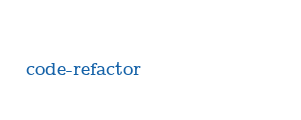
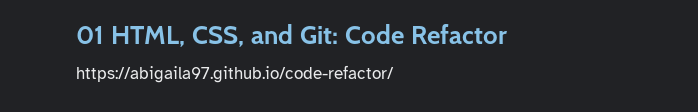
[26,62,141,75] code-refactor -> [76,24,508,47] [76,65,394,83] 01 HTML, CSS, and Git: Code Refactor // https://abigaila97.github.io/code-refactor/

